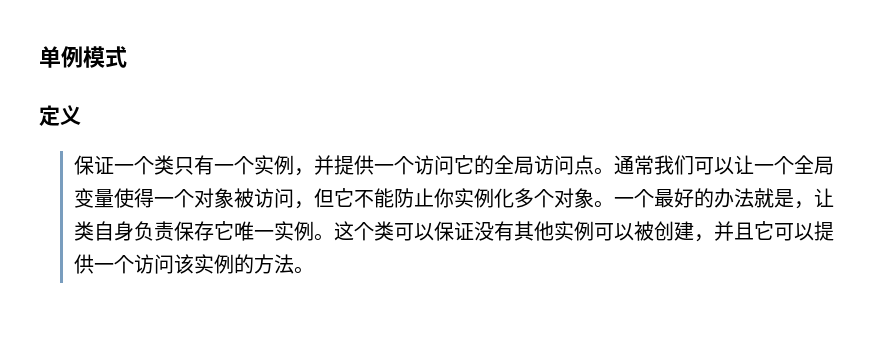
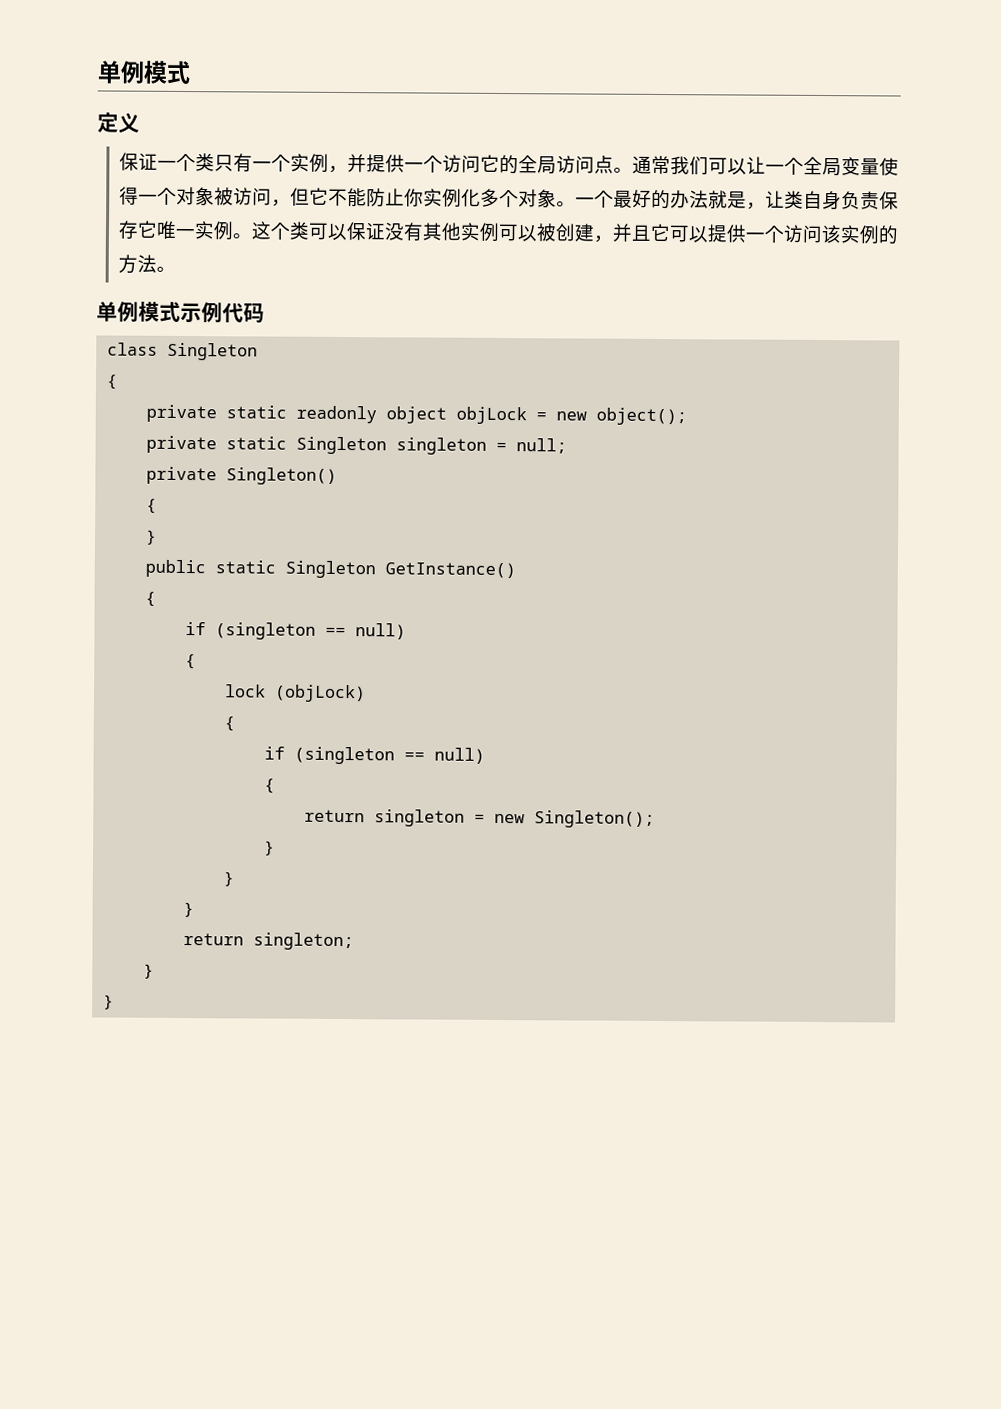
(314, 270) none -> [96,301,265,324] [107,342,259,361] [106,374,119,390] [146,404,688,426] [146,435,568,455] [146,466,338,485] [146,498,158,514] [145,529,158,545] [145,559,517,579] [145,591,157,607] [185,622,407,640] [185,654,197,670] [225,684,367,703] [224,716,236,732] [264,746,486,765] [264,778,276,794] [304,809,656,828] [264,840,276,856] [223,871,235,887] [183,902,195,918] [183,932,355,951] [143,963,155,979] [103,994,115,1010] // 单例模式示例代码 // class Singleton // { // private static readonly object objLock = new object(); // private static Singleton singleton = null; // private Singleton() // { // } // public static Singleton GetInstance() // { // if (singleton == null) // { // lock (objLock) // { // if (singleton == null) // { // return singleton = new Singleton(); // } // } // } // return singleton; // } // }

